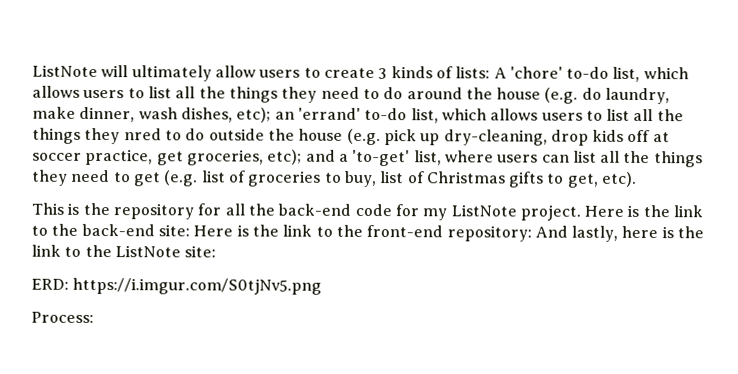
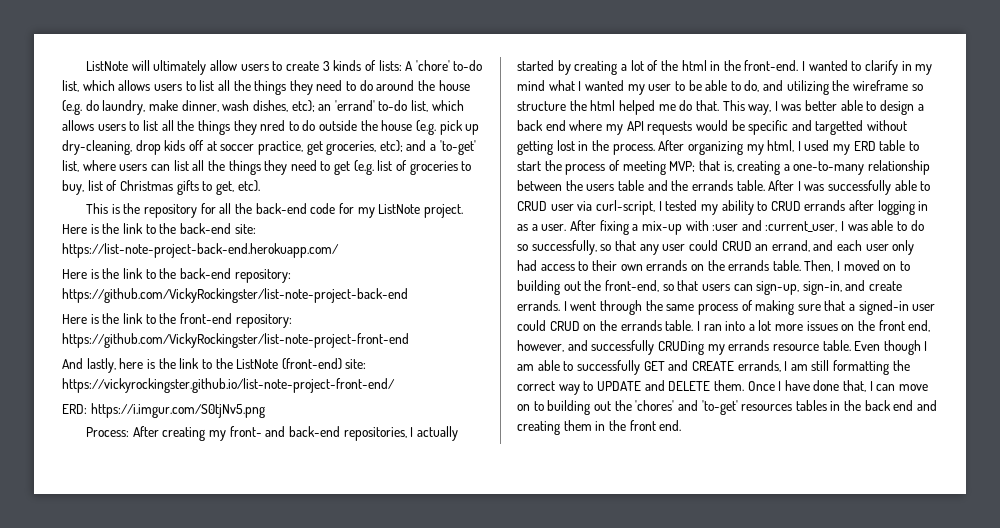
(190, 230) none -> [62,243,339,258] [62,268,291,283] [62,288,408,303] https://list-note-project-back-end.herokuapp.com/ // Here is the link to the back-end repository: https://github.com/VickyRockingster/list-note-project-back-end //
(532, 233) none -> [62,333,409,348] https://github.com/VickyRockingster/list-note-project-front-end //
[184,245,217,258] site: -> [281,358,367,370] [62,378,395,393] (front-end) site: https://vickyrockingster.github.io/list-note-project-front-end/
(94, 317) none -> [132,426,458,441] [517,60,933,75] [517,80,923,95] [517,100,924,115] [517,120,908,135] [517,140,920,155] [517,160,931,175] [517,180,931,195] [517,200,929,215] [517,220,924,235] [517,240,915,255] [517,260,911,272] [517,280,903,295] [517,300,936,315] [517,320,931,332] [517,340,928,355] [517,360,910,375] [517,380,929,395] [517,400,938,415] [517,420,682,435] After creating my front- and back-end repositories, I actually started by creating a lot of the html in the front-end. I wanted to clarify in my mind what I wanted my user to be able to do, and utilizing the wireframe so structure the html helped me do that. This way, I was better able to design a back end where my API requests would be specific and targetted without getting lost in the process. After organizing my html, I used my ERD table to start the process of meeting MVP; that is, creating a one-to-many relationship between the users table and the errands table. After I was successfully able to CRUD user via curl-script, I tested my ability to CRUD errands after logging in as a user. After fixing a mix-up with :user and :current_user, I was able to do so successfully, so that any user could CRUD an errand, and each user only had access to their own errands on the errands table. Then, I moved on to building out the front-end, so that users can sign-up, sign-in, and create errands. I went through the same process of making sure that a signed-in user could CRUD on the errands table. I ran into a lot more issues on the front end, however, and successfully CRUDing my errands resource table. Even though I am able to successfully GET and CREATE errands, I am still formatting the correct way to UPDATE and DELETE them. Once I have done that, I can move on to building out the 'chores' and 'to-get' resources tables in the back end and creating them in the front end.

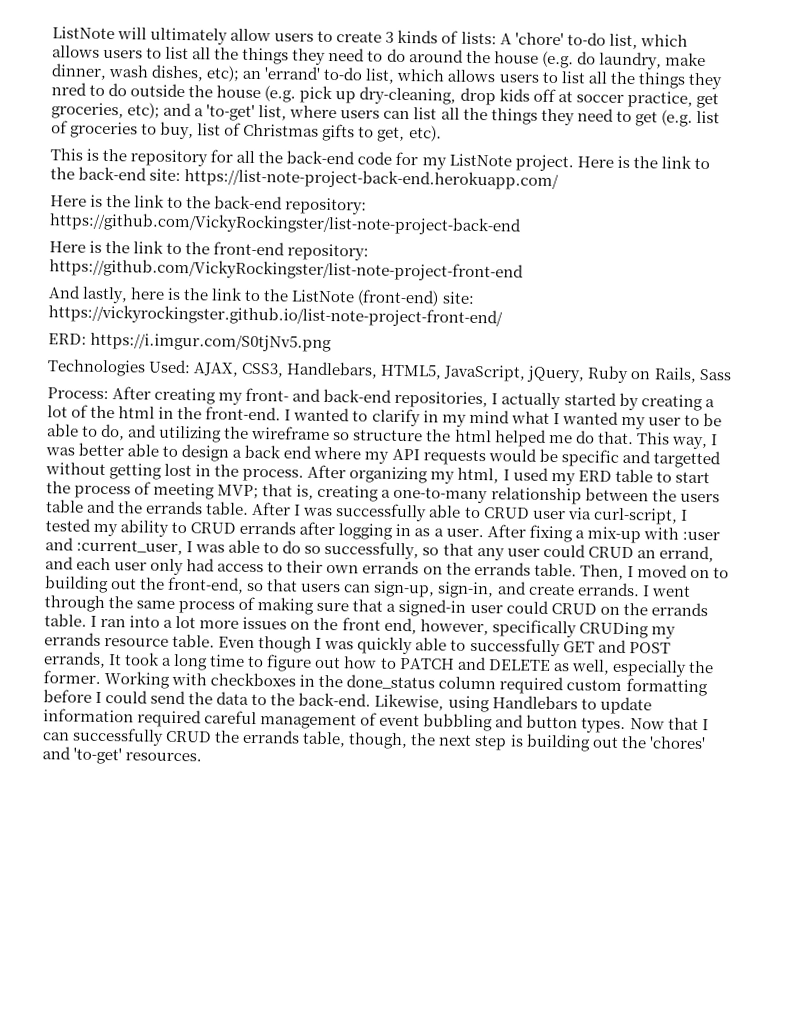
(265, 410) none -> [47,359,732,384] // Technologies Used: AJAX, CSS3, Handlebars, HTML5, JavaScript, jQuery, Ruby on Rails, Sass
[567,340,655,355] and successfully -> [491,619,577,638] specifically
[517,364,534,371] am -> [324,636,414,655] was quickly
[691,360,910,375] [517,380,929,395] [517,401,544,411] CREATE errands, I am still formatting the correct way to UPDATE and DELETE them. Once I have done that, I can move on to -> [628,642,671,654] [43,651,714,677] [43,670,708,697] [43,689,652,715] [43,708,709,734] [42,727,524,751] POST errands, It took a long time to figure out how to PATCH and DELETE as well, especially the former. Working with checkboxes in the done_status column required custom formatting before I could send the data to the back-end. Likewise, using Handlebars to update information required careful management of event bubbling and button types. Now that I can successfully CRUD the errands table, though, the next step is
[741,400,938,411] [517,420,682,435] resources tables in the back end and creating them in the front end. -> [125,752,203,762] resources.

